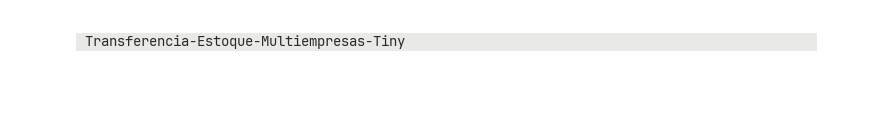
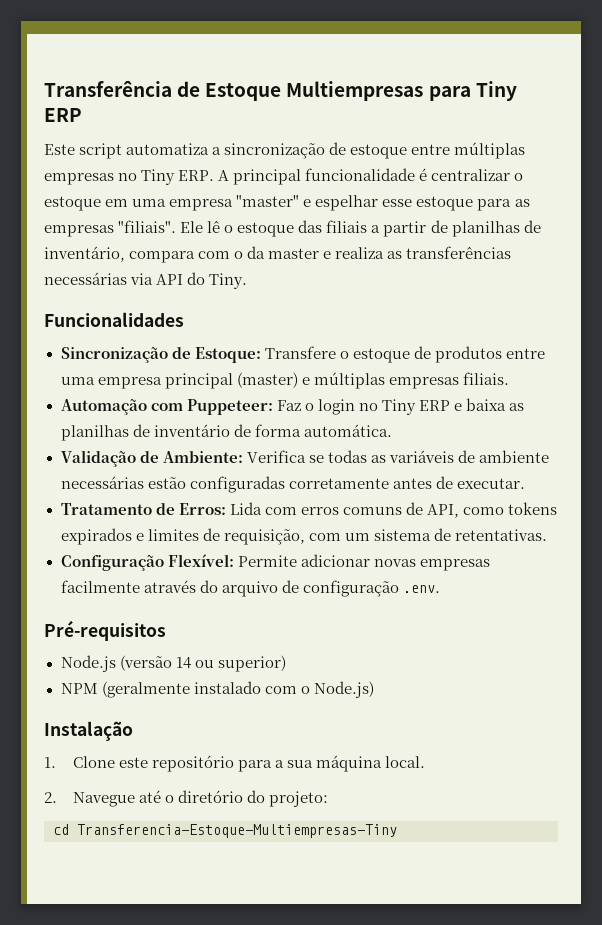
(85, 42) none -> [44,81,517,101] [44,108,82,122] [44,142,526,159] [44,168,524,185] [44,195,530,211] [44,220,541,237] [44,246,512,263] [44,272,248,289] [44,312,184,327] [60,346,545,363] [60,372,509,389] [60,398,525,415] [60,424,392,441] [60,450,549,467] [60,476,525,493] [60,502,558,518] [60,528,547,545] [60,554,490,571] [60,580,440,597] [44,620,166,641] [60,655,286,672] [60,681,374,698] [44,721,133,741] [44,755,426,772] [44,790,328,807] [53,824,69,835] Transferência de Estoque Multiempresas para Tiny ERP // Este script automatiza a sincronização de estoque entre múltiplas empresas no Tiny ERP. A principal funcionalidade é centralizar o estoque em uma empresa "master" e espelhar esse estoque para as empresas "filiais". Ele lê o estoque das filiais a partir de planilhas de inventário, compara com o da master e realiza as transferências necessárias via API do Tiny. // Funcionalidades // Sincronização de Estoque: Transfere o estoque de produtos entre uma empresa principal (master) e múltiplas empresas filiais. // Automação com Puppeteer: Faz o login no Tiny ERP e baixa as planilhas de inventário de forma automática. // Validação de Ambiente: Verifica se todas as variáveis de ambiente necessárias estão configuradas corretamente antes de executar. // Tratamento de Erros: Lida com erros comuns de API, como tokens expirados e limites de requisição, com um sistema de retentativas. // Configuração Flexível: Permite adicionar novas empresas facilmente através do arquivo de configuração .env. // Pré-requisitos // Node.js (versão 14 ou superior) // NPM (geralmente instalado com o Node.js) // Instalação // 1. Clone este repositório para a sua máquina local. // 2. Navegue até o diretório do projeto: // cd

